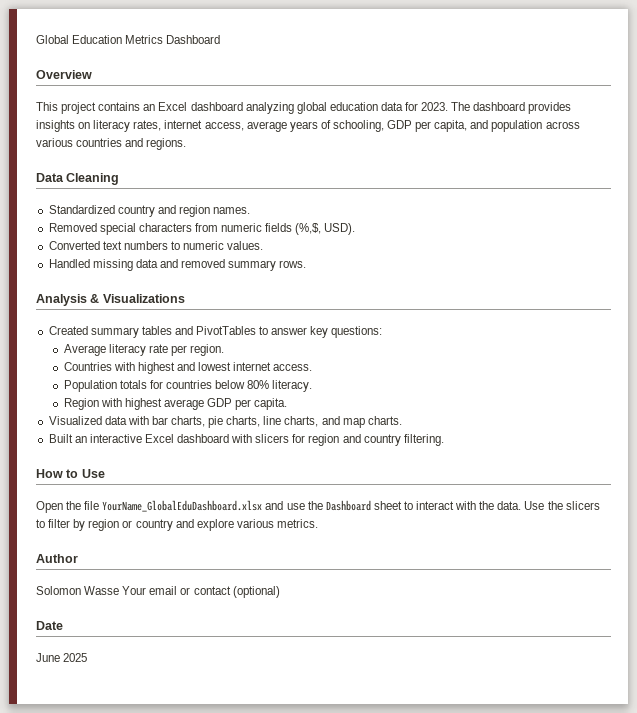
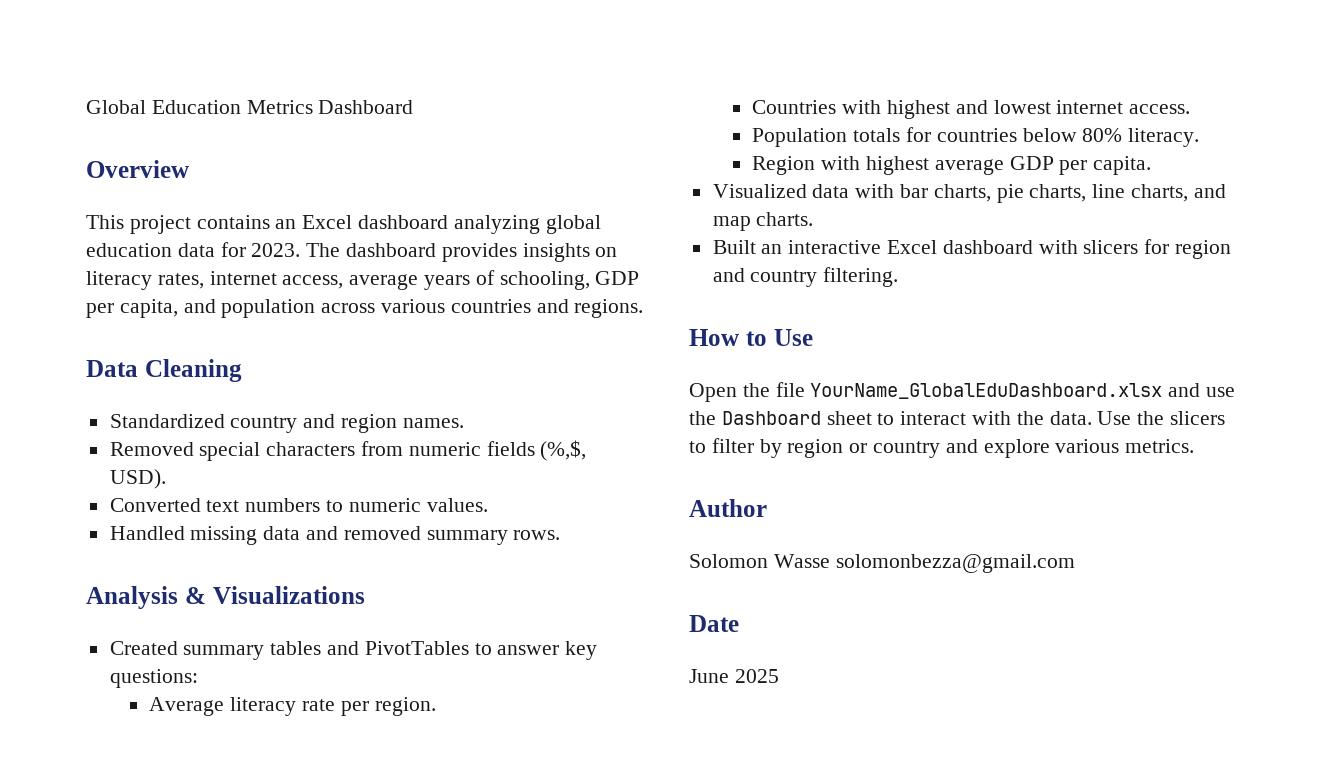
[122,586,280,598] Your email or contact (optional) -> [835,554,1075,573] solomonbezza@gmail.com

